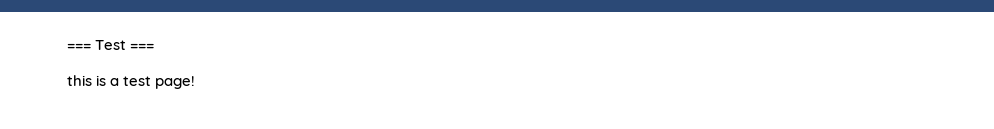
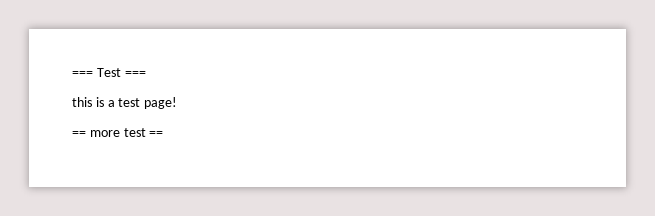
(196, 82) none -> [72,128,164,137] // == more test ==

